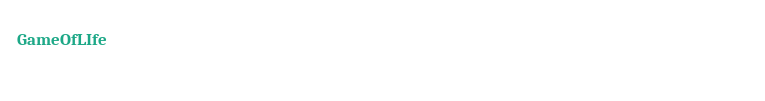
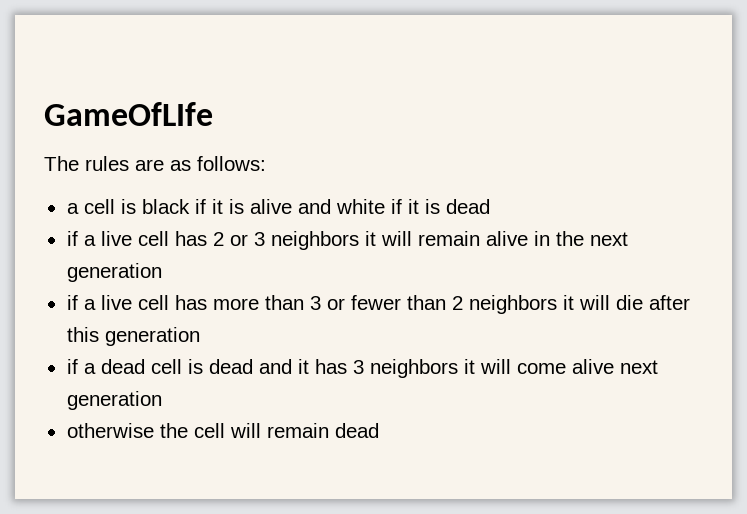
(107, 39) none -> [44,156,266,171] [66,199,490,214] [66,231,628,250] [66,263,162,282] [66,295,690,314] [66,327,200,346] [66,359,658,378] [66,391,162,410] [66,423,379,438] // The rules are as follows: // a cell is black if it is alive and white if it is dead // if a live cell has 2 or 3 neighbors it will remain alive in the next generation // if a live cell has more than 3 or fewer than 2 neighbors it will die after this generation // if a dead cell is dead and it has 3 neighbors it will come alive next generation // otherwise the cell will remain dead

